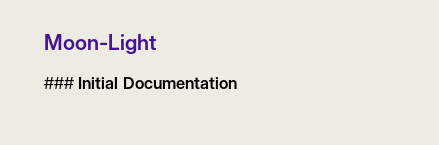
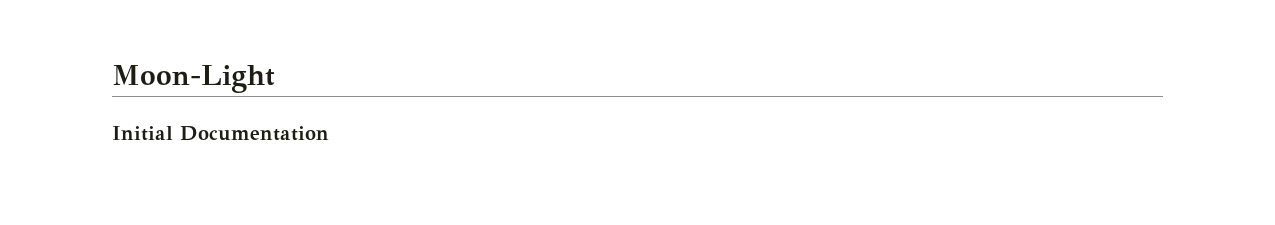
[44,77,74,89] ### -> (275, 79) none

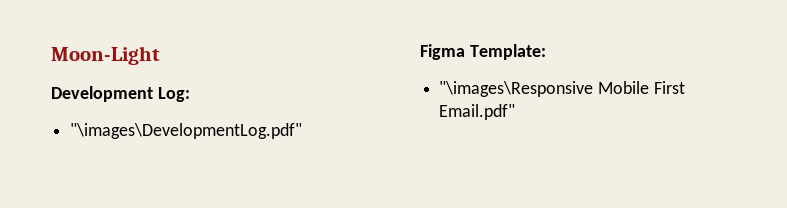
[112,126,329,141] Initial Documentation -> [51,86,190,102] [70,123,303,139] [420,44,546,60] [439,81,685,97] [439,104,516,120] Development Log: // "\images\DevelopmentLog.pdf" // Figma Template: // "\images\Responsive Mobile First Email.pdf"

